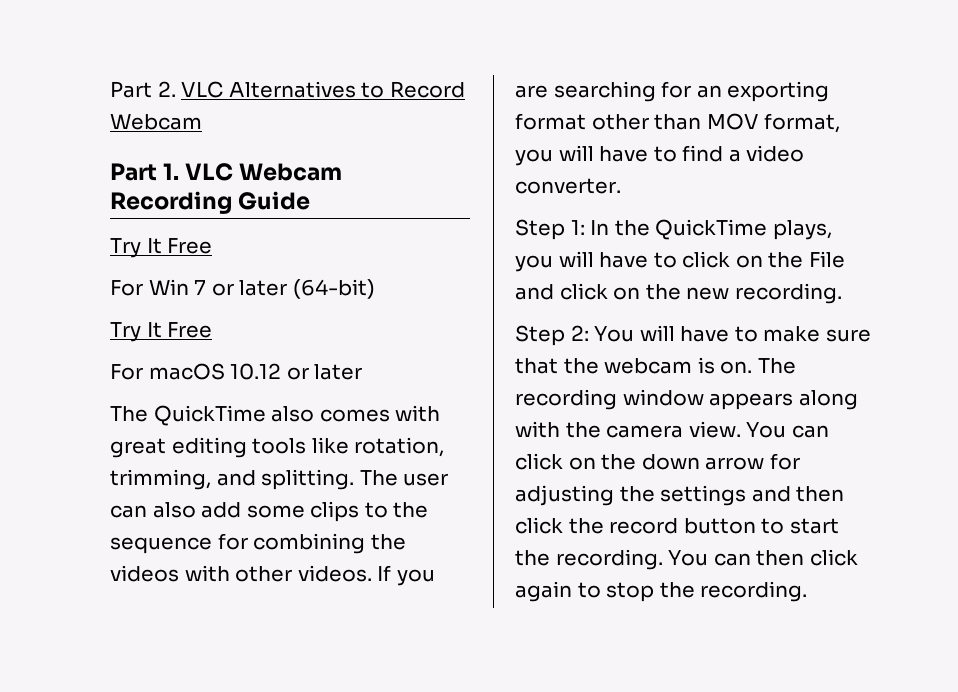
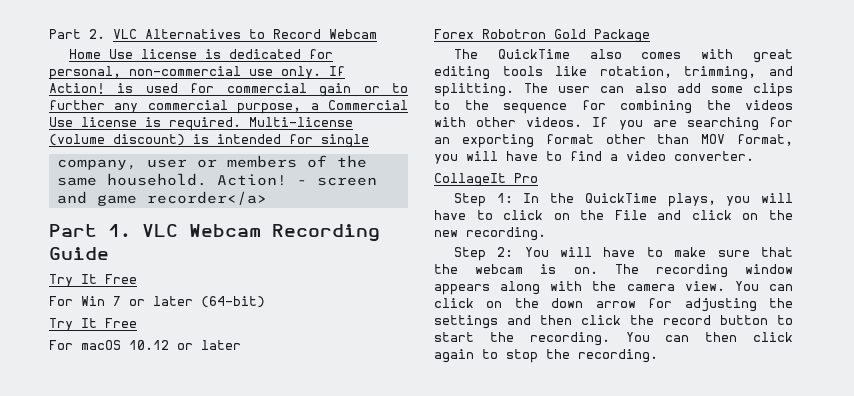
(202, 122) none -> [68,49,333,59] [49,66,345,80] [49,83,408,97] [49,100,408,114] [49,117,353,131] [49,134,369,148] [56,155,367,170] [56,173,377,186] [56,191,267,206] // Home Use license is dedicated for personal, non-commercial use only. If Action! is used for commercial gain or to further any commercial purpose, a Commercial Use license is required. Multi-license (volume discount) is intended for single // company, user or members of the same household. Action! - screen and game recorder</a>
(363, 372) none -> [434,29,650,43] // Forex Robotron Gold Package
(621, 186) none -> [434,173,538,187] // CollageIt Pro

